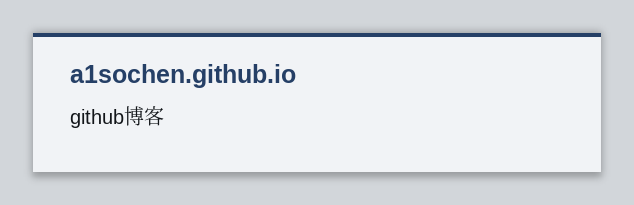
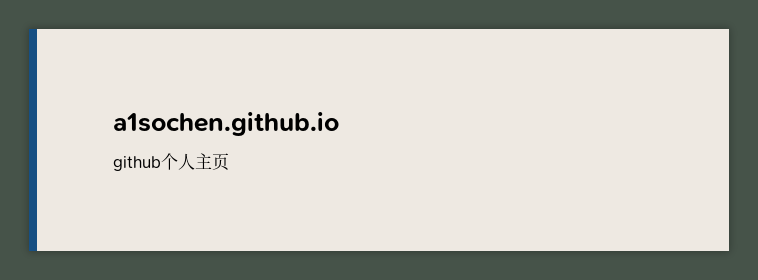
[124,106,164,126] 博客 -> [161,153,229,171] 个人主页

